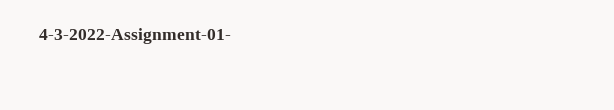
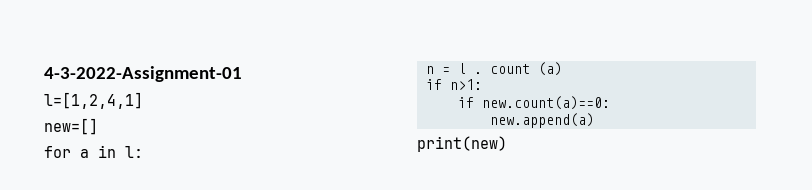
[39,28,231,44] 4-3-2022-Assignment-01- -> [44,66,242,82] [44,92,143,109] [44,118,98,135] [44,145,143,158] [425,62,562,76] [425,79,482,90] [457,96,610,110] [489,113,594,128] [417,136,507,152] 4-3-2022-Assignment-01 // l=[1,2,4,1] // new=[] // for a in l: // n = l . count (a) // if n>1: // if new.count(a)==0: // new.append(a) // print(new)

